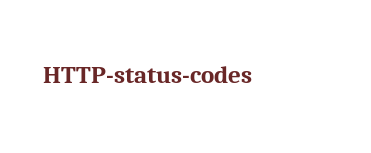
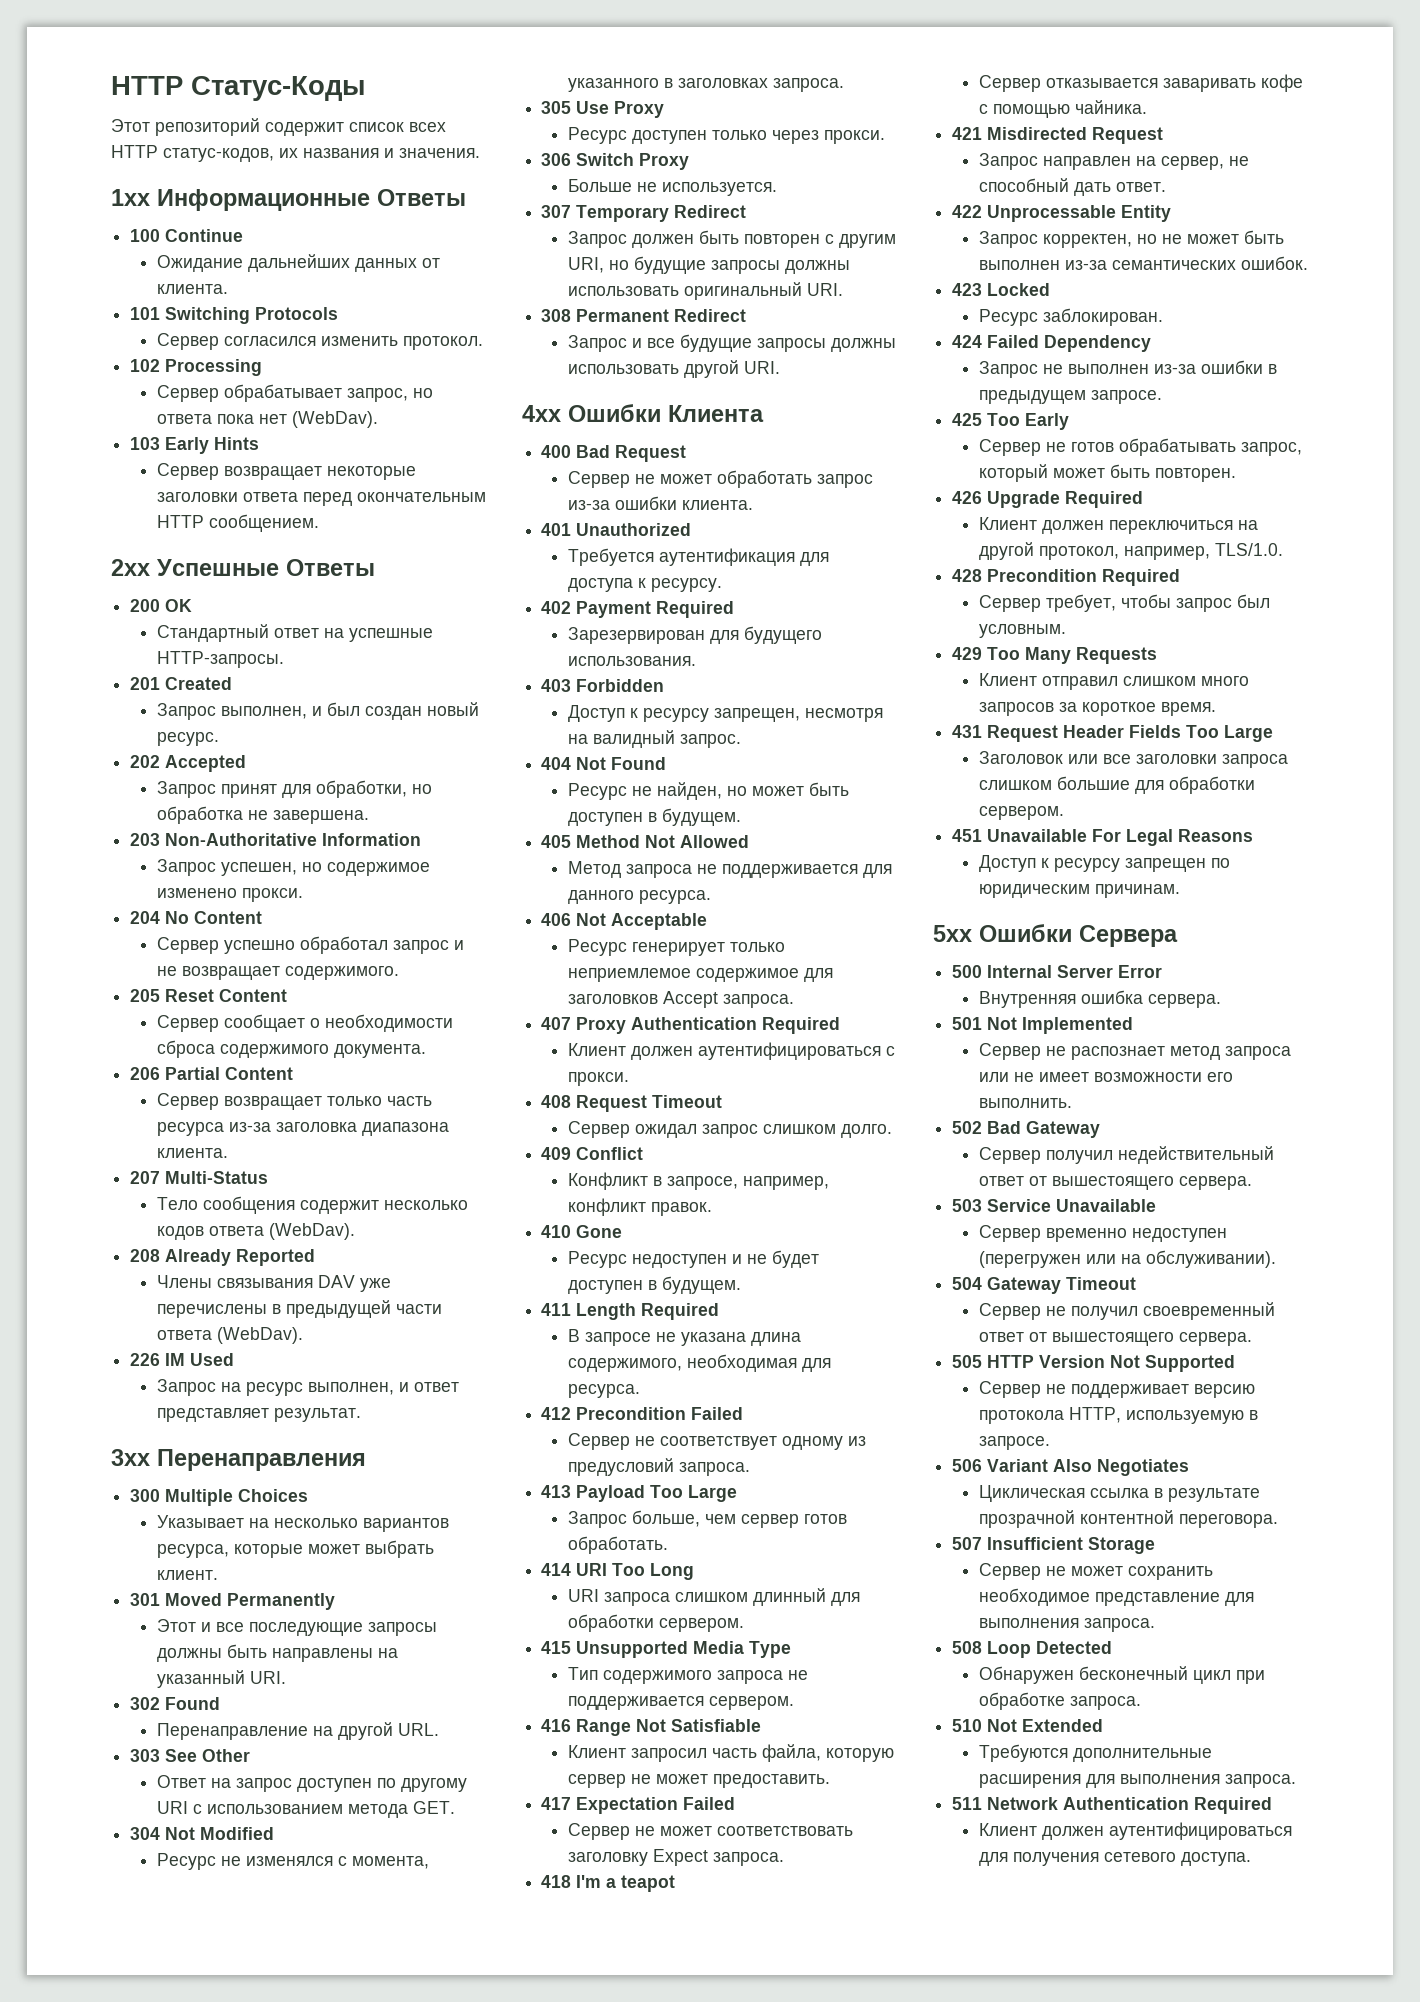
[43,66,252,83] HTTP-status-codes -> [111,76,365,101] [111,118,446,136] [111,145,480,162] [111,189,466,211] [130,229,244,242] [156,254,440,272] [156,284,228,294] [130,307,339,324] [156,333,483,350] [130,359,263,376] [156,384,433,402] [156,411,378,428] [130,437,260,454] [156,463,416,480] [156,492,486,506] [156,514,319,532] [111,559,375,576] [130,599,193,612] [156,624,433,642] [156,651,284,668] [130,677,233,690] [156,702,479,720] [156,732,219,746] [130,755,247,772] [156,780,432,798] [156,806,369,824] [130,833,422,846] [156,859,430,876] [156,888,303,902] [130,911,263,924] [156,936,464,954] [156,966,399,980] [130,989,288,1002] [156,1014,453,1032] [156,1040,426,1058] [130,1067,294,1080] [156,1093,432,1110] [156,1122,449,1136] [156,1148,228,1158] [130,1171,269,1184] [156,1196,468,1214] [156,1223,355,1240] [130,1249,316,1266] [156,1275,391,1292] [156,1300,442,1318] [156,1327,303,1344] [130,1353,235,1366] [156,1379,459,1396] [156,1408,361,1422] [111,1449,366,1471] [130,1489,309,1506] [156,1515,449,1532] [156,1540,434,1558] [156,1570,218,1580] [130,1593,336,1610] [156,1619,437,1636] [156,1644,398,1662] [156,1670,286,1688] [130,1697,221,1710] [156,1722,439,1740] [130,1749,251,1762] [156,1775,467,1792] [156,1801,455,1818] [130,1827,275,1840] [156,1853,429,1870] [567,78,844,92] [541,101,665,118] [567,127,885,144] [541,153,690,170] [567,179,777,196] [541,205,747,222] [567,230,896,248] [567,256,850,274] [567,282,843,300] [541,309,747,322] [567,334,896,352] [567,360,780,378] [522,404,764,422] [541,445,687,462] [567,470,873,488] [567,496,753,510] [541,523,692,536] [567,548,829,566] [567,578,722,592] [541,601,735,618] [567,626,822,644] [567,656,696,666] [541,679,665,692] [567,705,883,722] [567,730,741,748] [541,757,667,770] [567,782,849,800] [567,808,741,826] [541,835,750,848] [567,861,892,878] [567,890,711,904] [541,913,708,930] [567,939,785,956] [567,968,833,982] [567,991,794,1008] [541,1017,841,1034] [567,1042,895,1060] [567,1072,629,1086] [541,1095,723,1112] [567,1121,892,1138] [541,1147,644,1160] [567,1172,829,1190] [567,1198,712,1216] [541,1225,623,1238] [567,1250,819,1268] [567,1276,741,1294] [541,1303,720,1320] [567,1329,801,1346] [567,1354,831,1372] [567,1384,640,1398] [541,1407,744,1420] [567,1433,866,1450] [567,1458,750,1476] [541,1485,738,1502] [567,1510,847,1528] [567,1536,668,1554] [541,1563,695,1580] [567,1588,860,1606] [567,1614,744,1632] [541,1641,792,1658] [567,1667,808,1684] [567,1696,794,1710] [541,1719,762,1736] [567,1744,894,1762] [567,1774,830,1788] [541,1797,736,1814] [567,1823,853,1840] [567,1849,784,1866] [541,1875,676,1892] [978,74,1303,92] [978,100,1147,118] [952,127,1164,144] [978,153,1249,170] [978,178,1166,196] [952,205,1172,222] [978,230,1284,248] [978,256,1308,270] [952,283,1051,296] [978,308,1163,326] [952,335,1152,352] [978,360,1277,378] [978,390,1162,404] [952,413,1070,430] [978,438,1302,456] [978,464,1236,482] [952,491,1144,508] [978,517,1258,534] [978,542,1283,560] [952,569,1181,586] [978,594,1270,612] [978,624,1066,638] [952,647,1158,664] [978,673,1249,690] [978,702,1216,716] [952,725,1274,742] [978,751,1288,768] [978,776,1255,794] [978,806,1064,820] [952,829,1254,846] [978,855,1230,872] [978,884,1180,898] [933,924,1178,947] [952,965,1163,978] [978,990,1221,1008] [952,1017,1134,1034] [978,1043,1291,1060] [978,1072,1233,1082] [978,1098,1072,1108] [952,1121,1101,1138] [978,1146,1274,1164] [978,1176,1252,1190] [952,1199,1157,1212] [978,1225,1227,1242] [978,1250,1276,1268] [952,1277,1137,1294] [978,1302,1275,1320] [978,1332,1252,1346] [952,1355,1236,1372] [978,1381,1255,1398] [978,1407,1258,1424] [978,1436,1050,1450] [952,1459,1190,1476] [978,1485,1260,1502] [978,1510,1278,1528] [952,1537,1156,1554] [978,1563,1213,1580] [978,1588,1254,1606] [978,1618,1155,1632] [952,1641,1113,1658] [978,1666,1265,1684] [978,1692,1141,1710] [952,1719,1104,1732] [978,1744,1212,1762] [978,1774,1296,1788] [952,1797,1273,1814] [978,1822,1292,1840] [978,1852,1251,1866] HTTP Статус-Коды // Этот репозиторий содержит список всех HTTP статус-кодов, их названия и значения. // 1xx Информационные Ответы // 100 Continue // Ожидание дальнейших данных от клиента. // 101 Switching Protocols // Сервер согласился изменить протокол. // 102 Processing // Сервер обрабатывает запрос, но ответа пока нет (WebDav). // 103 Early Hints // Сервер возвращает некоторые заголовки ответа перед окончательным HTTP сообщением. // 2xx Успешные Ответы // 200 OK // Стандартный ответ на успешные HTTP-запросы. // 201 Created // Запрос выполнен, и был создан новый ресурс. // 202 Accepted // Запрос принят для обработки, но обработка не завершена. // 203 Non-Authoritative Information // Запрос успешен, но содержимое изменено прокси. // 204 No Content // Сервер успешно обработал запрос и не возвращает содержимого. // 205 Reset Content // Сервер сообщает о необходимости сброса содержимого документа. // 206 Partial Content // Сервер возвращает только часть ресурса из-за заголовка диапазона клиента. // 207 Multi-Status // Тело сообщения содержит несколько кодов ответа (WebDav). // 208 Already Reported // Члены связывания DAV уже перечислены в предыдущей части ответа (WebDav). // 226 IM Used // Запрос на ресурс выполнен, и ответ представляет результат. // 3xx Перенаправления // 300 Multiple Choices // Указывает на несколько вариантов ресурса, которые может выбрать клиент. // 301 Moved Permanently // Этот и все последующие запросы должны быть направлены на указанный URI. // 302 Found // Перенаправление на другой URL. // 303 See Other // Ответ на запрос доступен по другому URI с использованием метода GET. // 304 Not Modified // Ресурс не изменялся с момента, указанного в заголовках запроса. // 305 Use Proxy // Ресурс доступен только через прокси. // 306 Switch Proxy // Больше не используется. // 307 Temporary Redirect // Запрос должен быть повторен с другим URI, но будущие запросы должны использовать оригинальный URI. // 308 Permanent Redirect // Запрос и все будущие запросы должны использовать другой URI. // 4xx Ошибки Клиента // 400 Bad Request // Сервер не может обработать запрос из-за ошибки клиента. // 401 Unauthorized // Требуется аутентификация для доступа к ресурсу. // 402 Payment Required // Зарезервирован для будущего использования. // 403 Forbidden // Доступ к ресурсу запрещен, несмотря на валидный запрос. // 404 Not Found // Ресурс не найден, но может быть доступен в будущем. // 405 Method Not Allowed // Метод запроса не поддерживается для данного ресурса. // 406 Not Acceptable // Ресурс генерирует только неприемлемое содержимое для заголовков Accept запроса. // 407 Proxy Authentication Required // Клиент должен аутентифицироваться с прокси. // 408 Request Timeout // Сервер ожидал запрос слишком долго. // 409 Conflict // Конфликт в запросе, например, конфликт правок. // 410 Gone // Ресурс недоступен и не будет доступен в будущем. // 411 Length Required // В запросе не указана длина содержимого, необходимая для ресурса. // 412 Precondition Failed // Сервер не соответствует одному из предусловий запроса. // 413 Payload Too Large // Запрос больше, чем сервер готов обработать. // 414 URI Too Long // URI запроса слишком длинный для обработки сервером. // 415 Unsupported Media Type // Тип содержимого запроса не поддерживается сервером. // 416 Range Not Satisfiable // Клиент запросил часть файла, которую сервер не может предоставить. // 417 Expectation Failed // Сервер не может соответствовать заголовку Expect запроса. // 418 I'm a teapot // Сервер отказывается заваривать кофе с помощью чайника. // 421 Misdirected Request // Запрос направлен на сервер, не способный дать ответ. // 422 Unprocessable Entity // Запрос корректен, но не может быть выполнен из-за семантических ошибок. // 423 Locked // Ресурс заблокирован. // 424 Failed Dependency // Запрос не выполнен из-за ошибки в предыдущем запросе. // 425 Too Early // Сервер не готов обрабатывать запрос, который может быть повторен. // 426 Upgrade Required // Клиент должен переключиться на другой протокол, например, TLS/1.0. // 428 Precondition Required // Сервер требует, чтобы запрос был условным. // 429 Too Many Requests // Клиент отправил слишком много запросов за короткое время. // 431 Request Header Fields Too Large // Заголовок или все заголовки запроса слишком большие для обработки сервером. // 451 Unavailable For Legal Reasons // Доступ к ресурсу запрещен по юридическим причинам. // 5xx Ошибки Сервера // 500 Internal Server Error // Внутренняя ошибка сервера. // 501 Not Implemented // Сервер не распознает метод запроса или не имеет возможности его выполнить. // 502 Bad Gateway // Сервер получил недействительный ответ от вышестоящего сервера. // 503 Service Unavailable // Сервер временно недоступен (перегружен или на обслуживании). // 504 Gateway Timeout // Сервер не получил своевременный ответ от вышестоящего сервера. // 505 HTTP Version Not Supported // Сервер не поддерживает версию протокола HTTP, используемую в запросе. // 506 Variant Also Negotiates // Циклическая ссылка в результате прозрачной контентной переговора. // 507 Insufficient Storage // Сервер не может сохранить необходимое представление для выполнения запроса. // 508 Loop Detected // Обнаружен бесконечный цикл при обработке запроса. // 510 Not Extended // Требуются дополнительные расширения для выполнения запроса. // 511 Network Authentication Required // Клиент должен аутентифицироваться для получения сетевого доступа.

